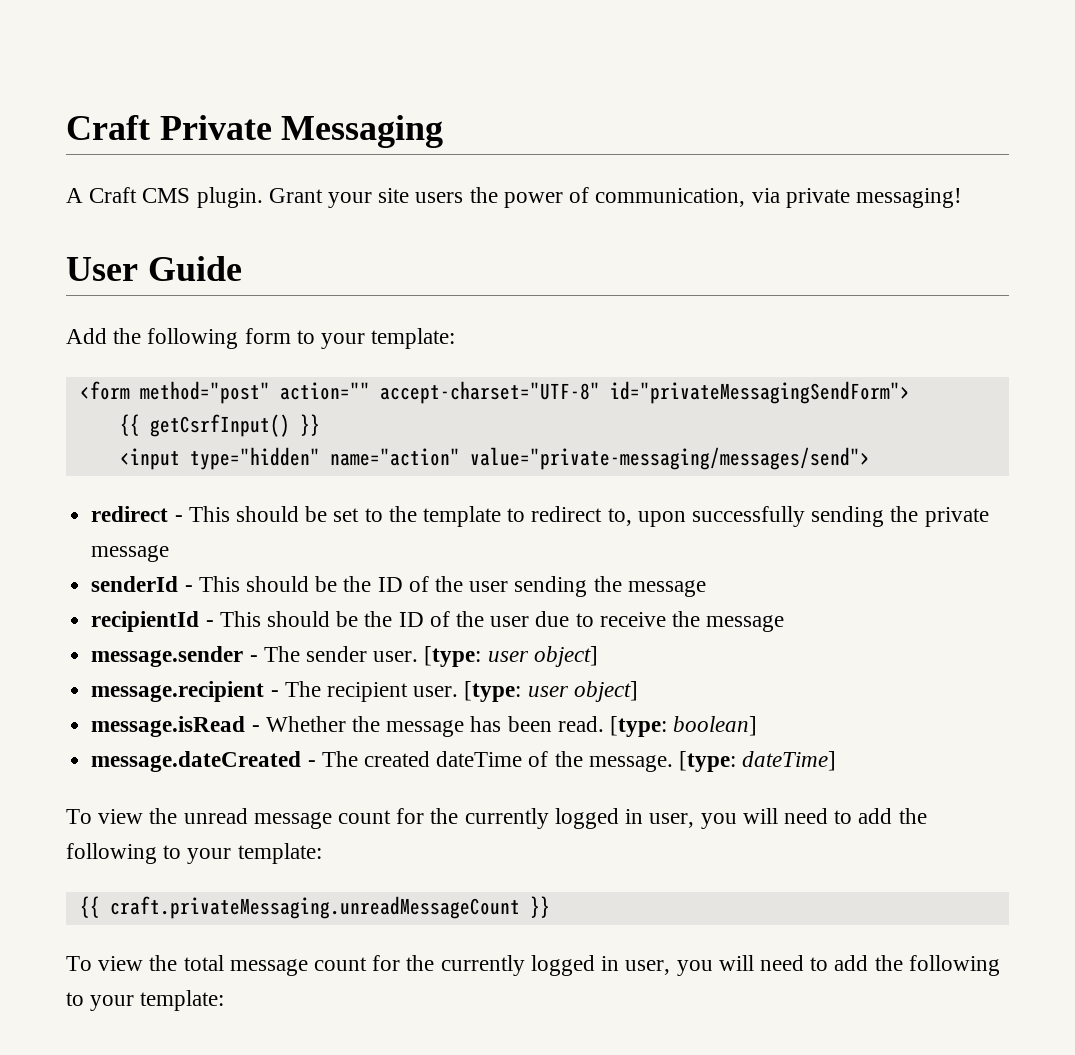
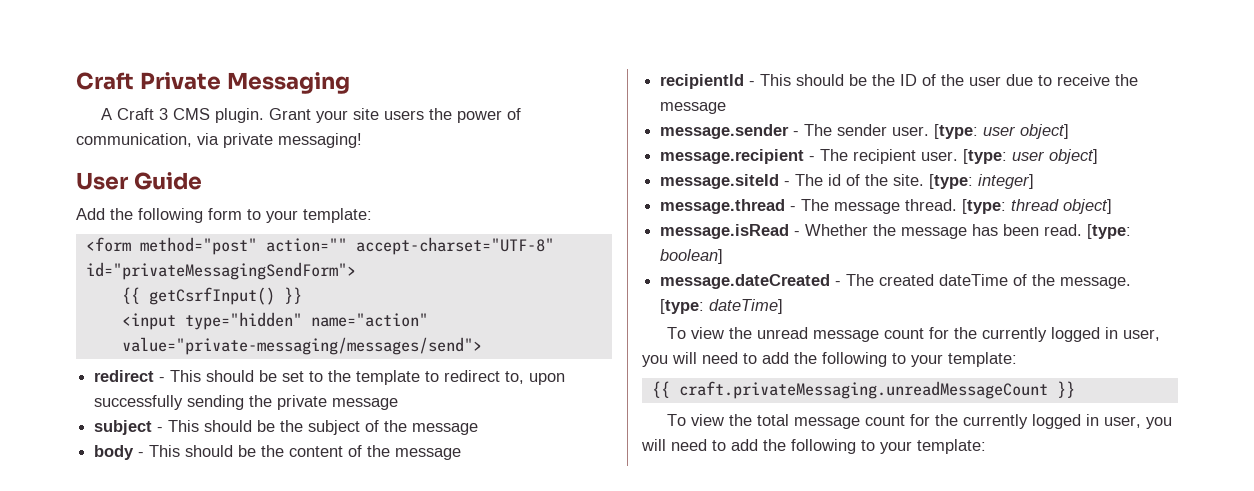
(138, 195) none -> [158,108,168,120] 3
[91,576,588,597] senderId - This should be the ID of the user sending -> [94,420,479,435] [94,445,363,460] subject - This should be the subject of the message // body - This should be the content of
(638, 691) none -> [660,174,1035,189] [660,199,1113,214] // message.siteId - The id of the site. [type: integer] // message.thread - The message thread. [type: thread object]

